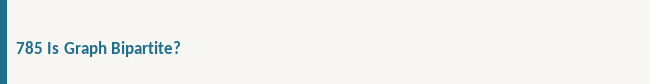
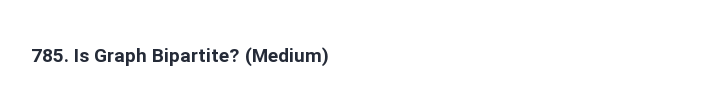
[16,41,43,54] 785 -> [31,49,69,62] 785.
(182, 49) none -> [244,47,329,67] (Medium)

